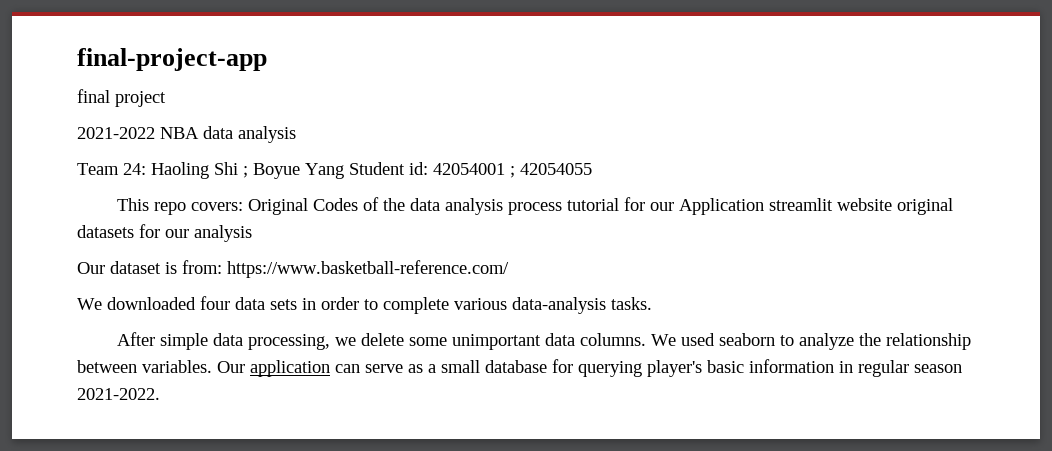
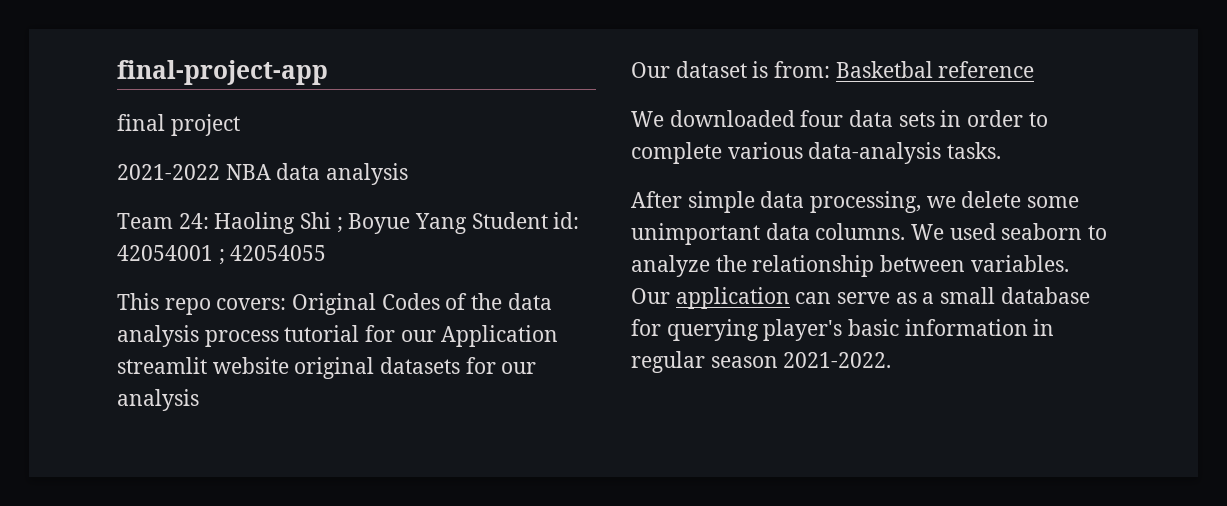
[227,260,509,278] https://www.basketball-reference.com/ -> [835,61,1035,78] Basketbal reference

